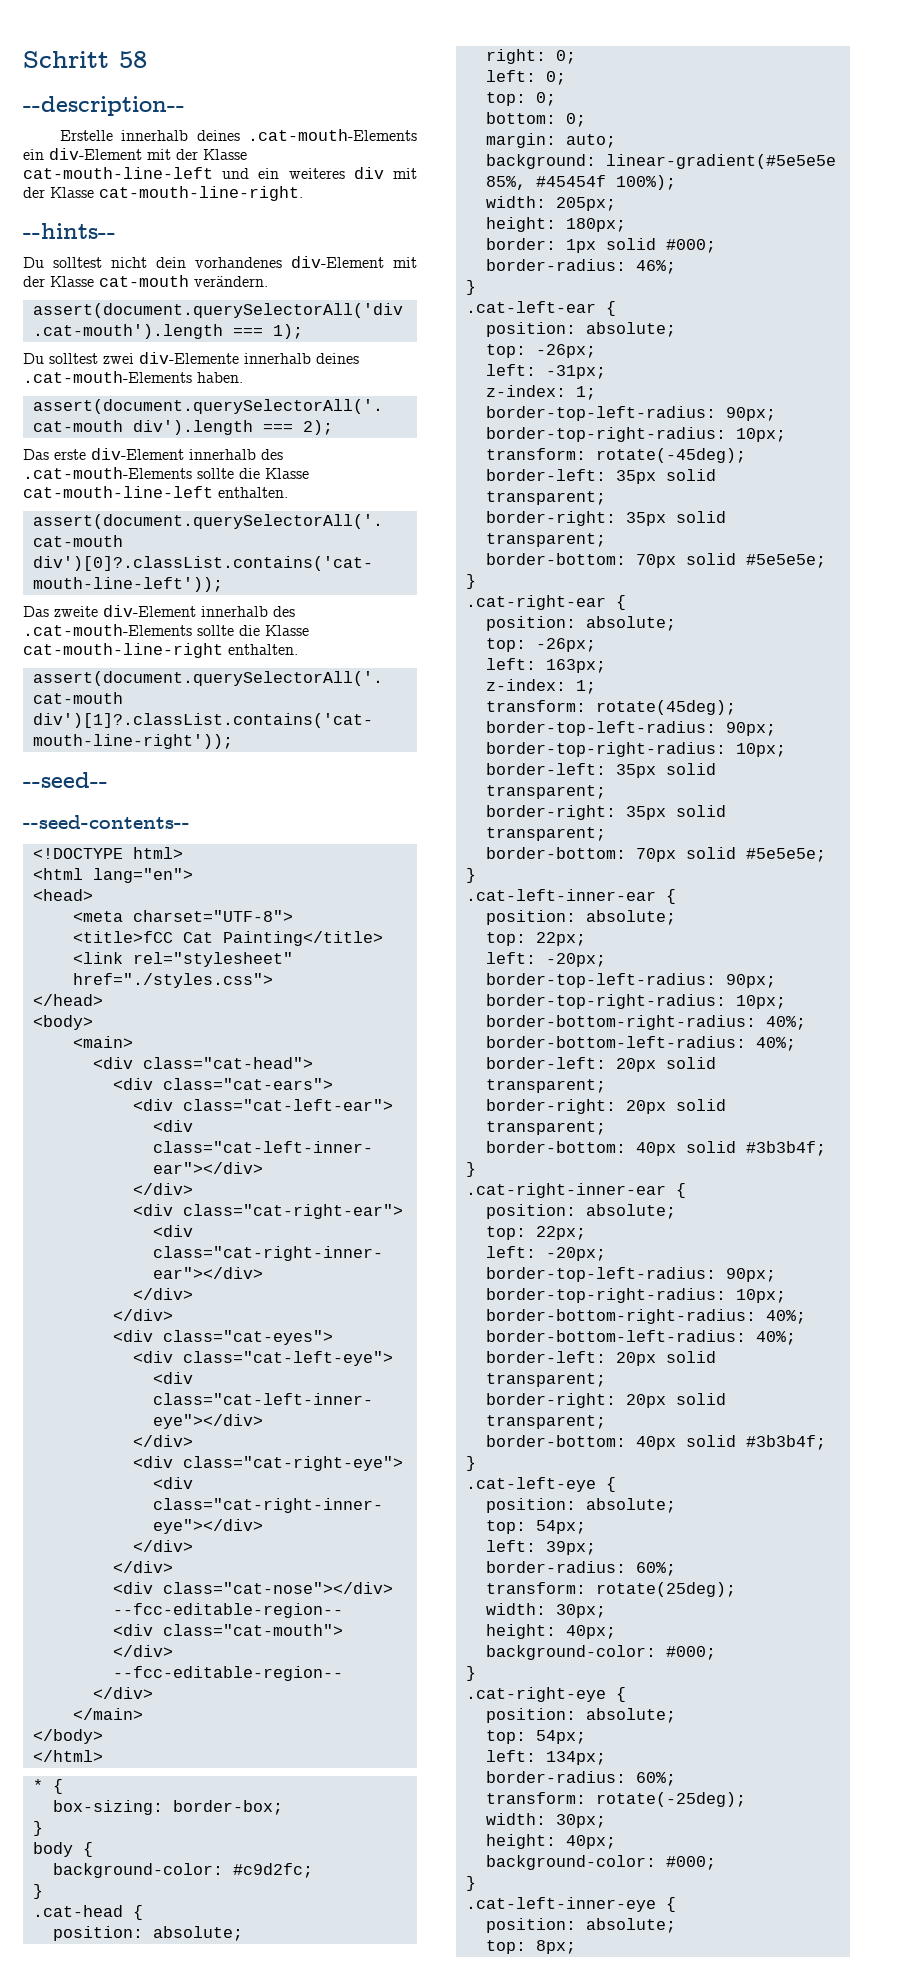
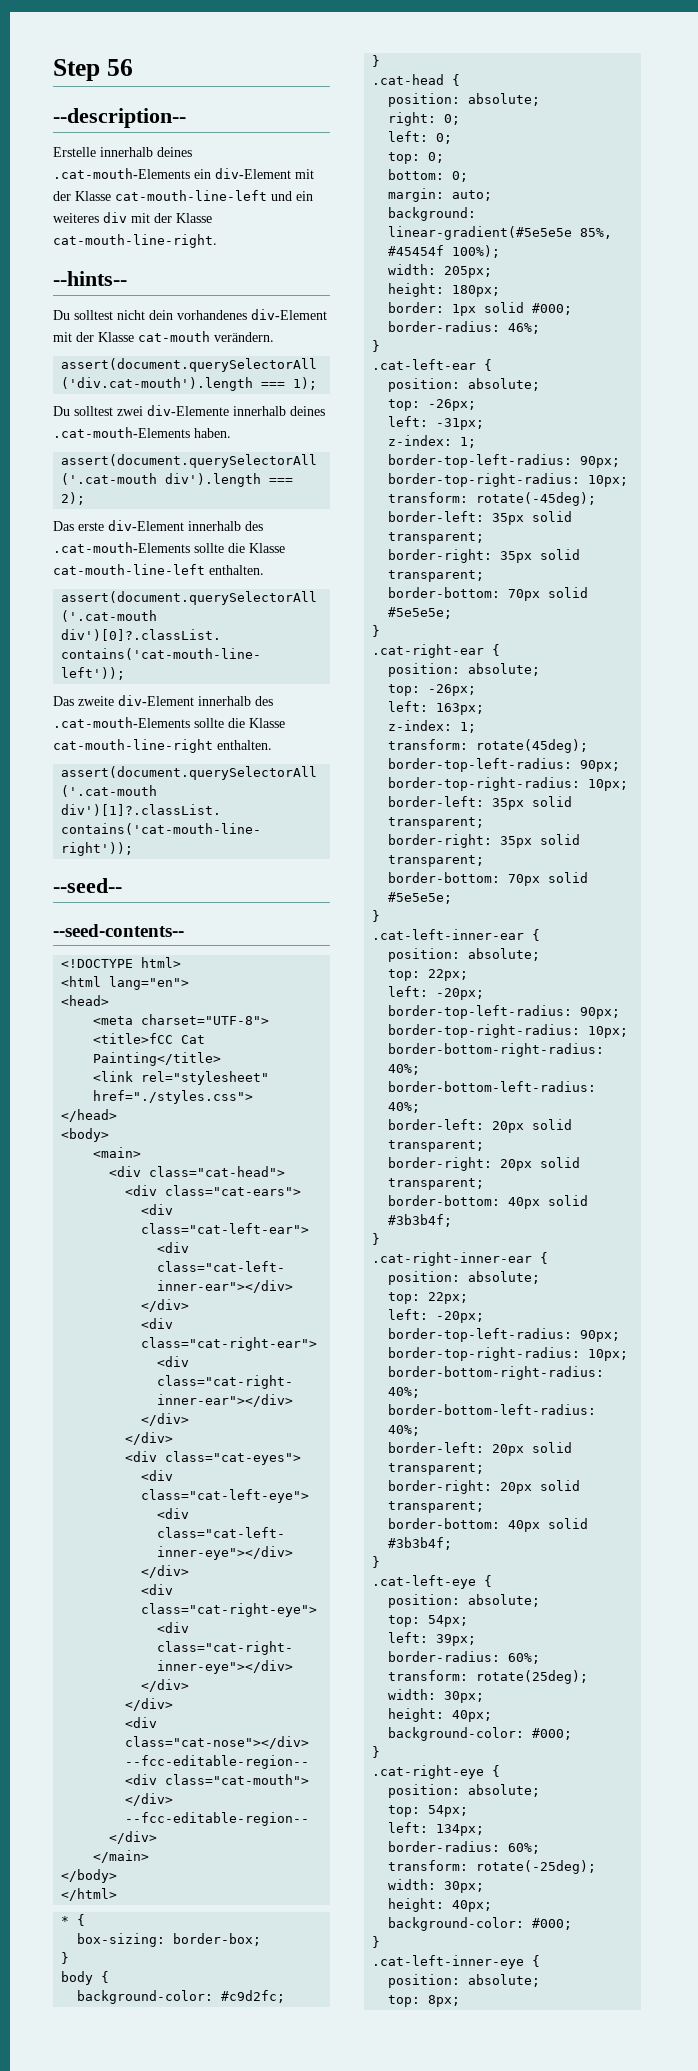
[23,51,147,68] Schritt 58 -> [53,59,133,81] Step 56

